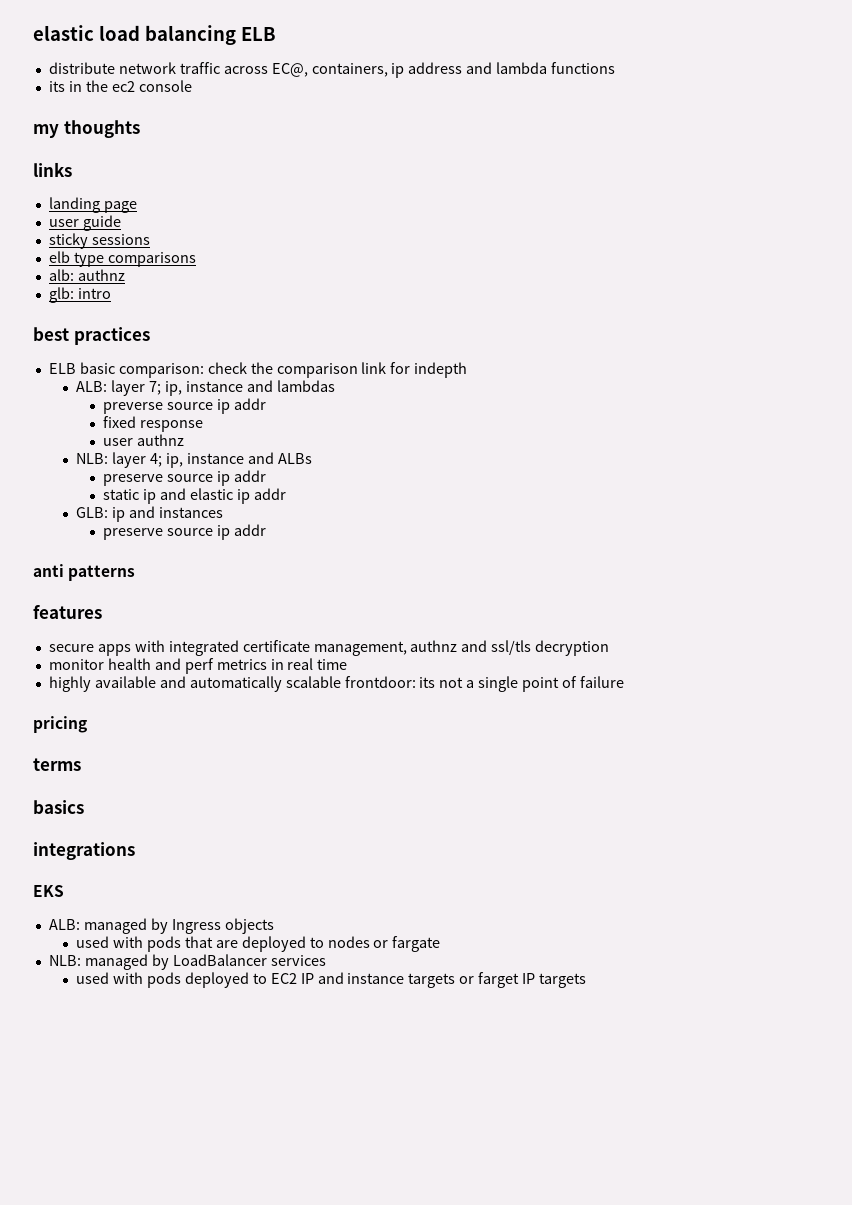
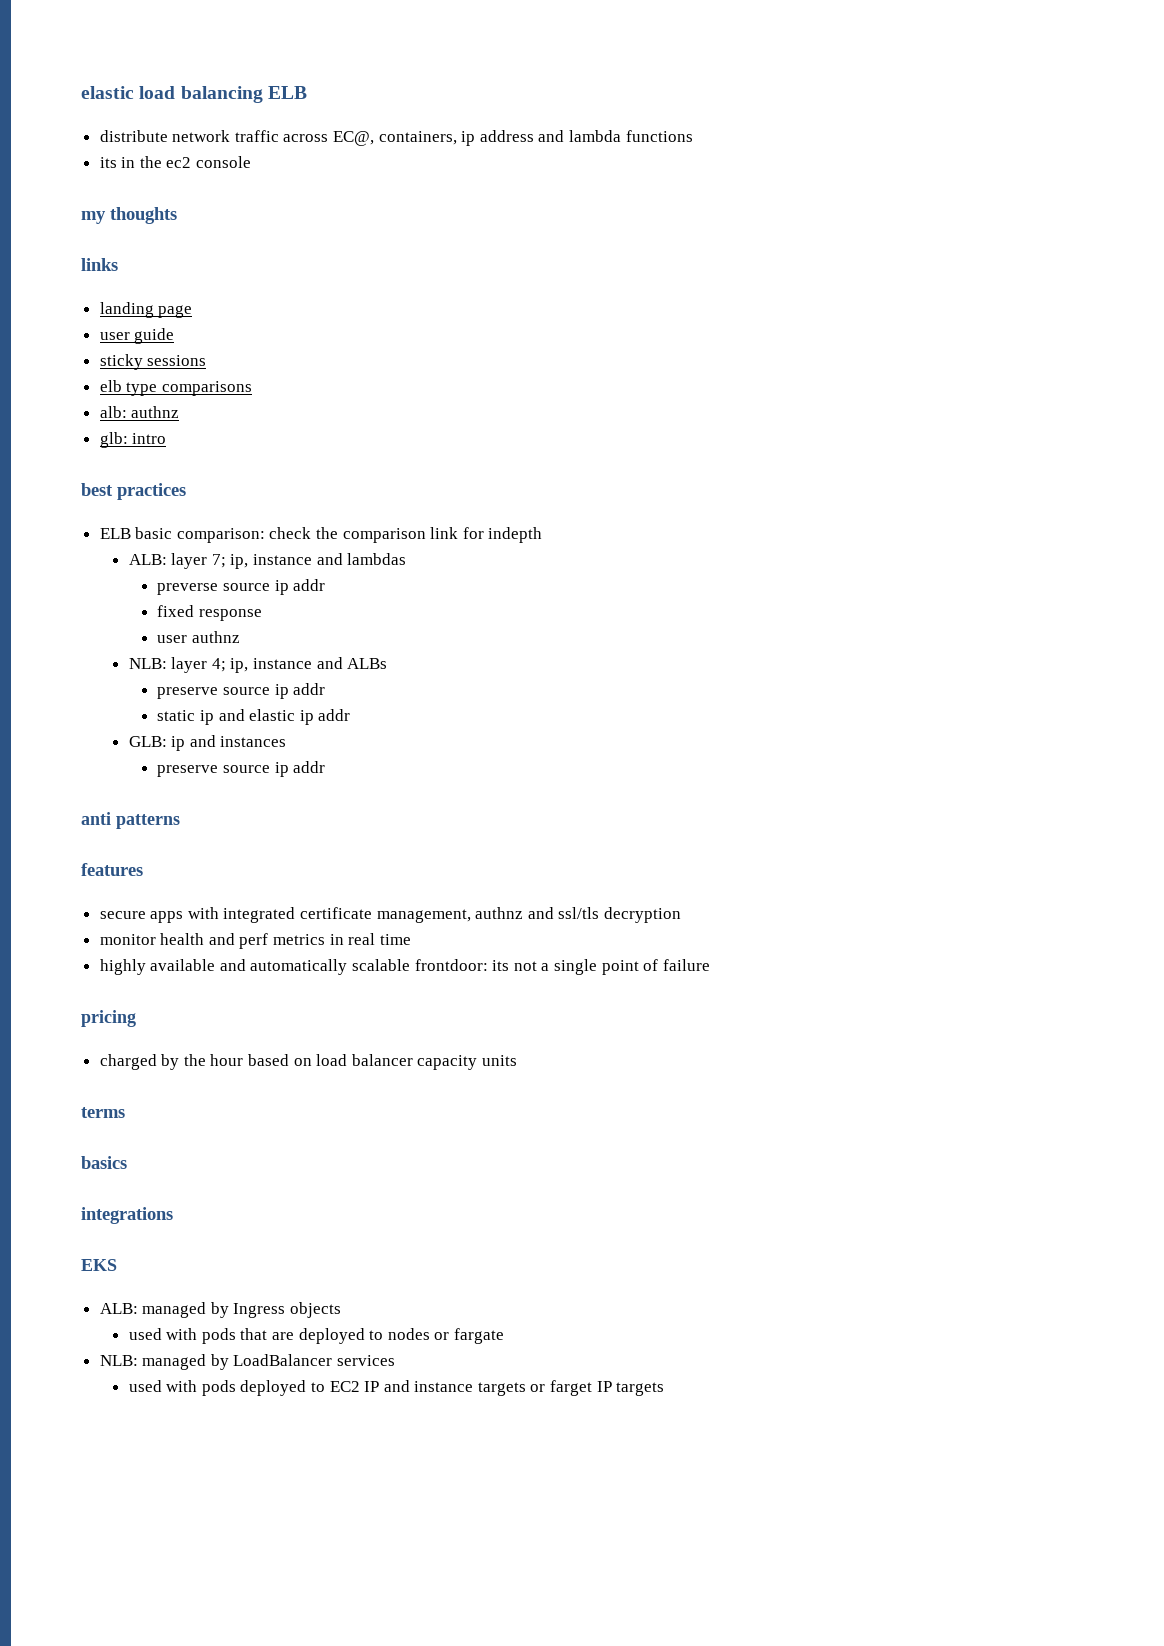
(87, 724) none -> [99,1054,518,1070] // charged by the hour based on load balancer capacity units

